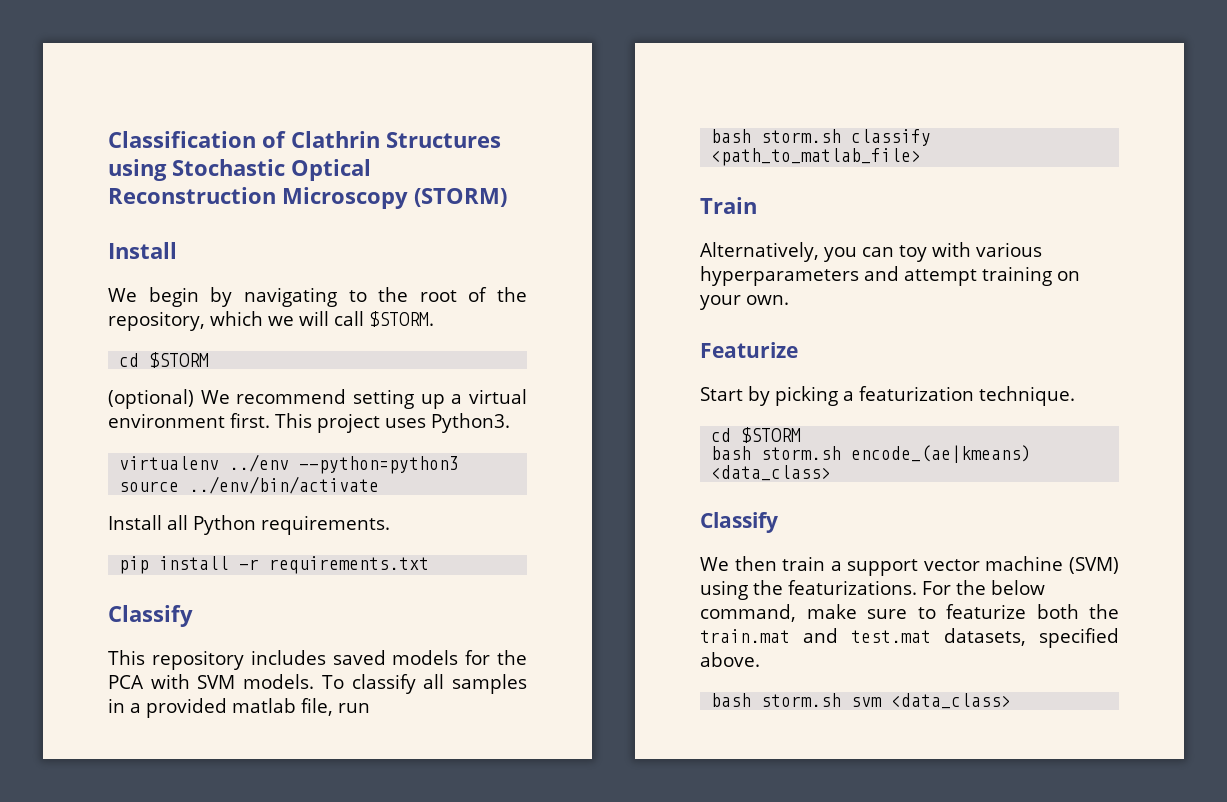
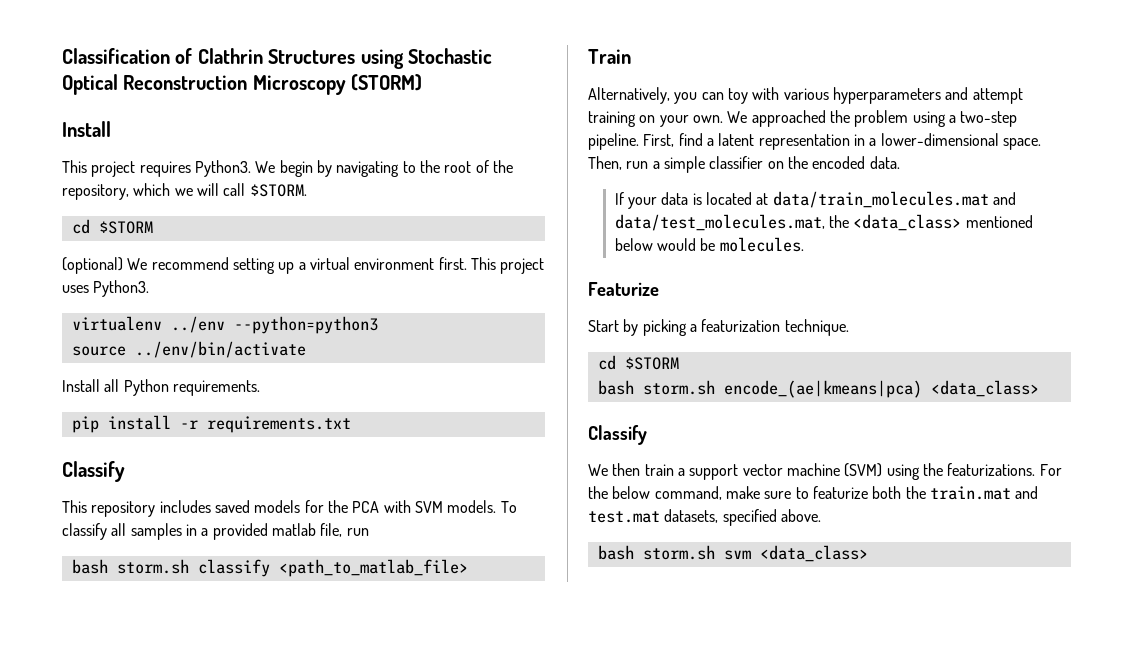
(177, 250) none -> [62,160,251,177] This project requires Python3.
(789, 300) none -> [727,110,1018,127] [588,133,1041,150] [588,156,900,173] [614,191,1016,209] [614,214,1033,231] [614,237,804,252] We approached the problem using a two-step pipeline. First, find a latent representation in a lower-dimensional space. Then, run a simple classifier on the encoded data. // If your data is located at data/train_molecules.mat and data/test_molecules.mat, the <data_class> mentioned below would be molecules.
[851,445,1032,463] encode_(ae|kmeans) -> [723,380,922,398] encode_(ae|kmeans|pca)

